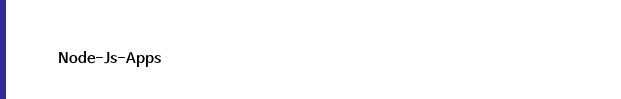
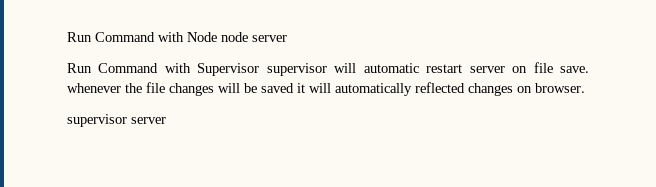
[58,51,161,67] Node-Js-Apps -> [67,32,287,42] [67,62,589,76] [67,82,585,96] [67,114,166,127] Run Command with Node node server // Run Command with Supervisor supervisor will automatic restart server on file save. whenever the file changes will be saved it will automatically reflected changes on browser. // supervisor server

